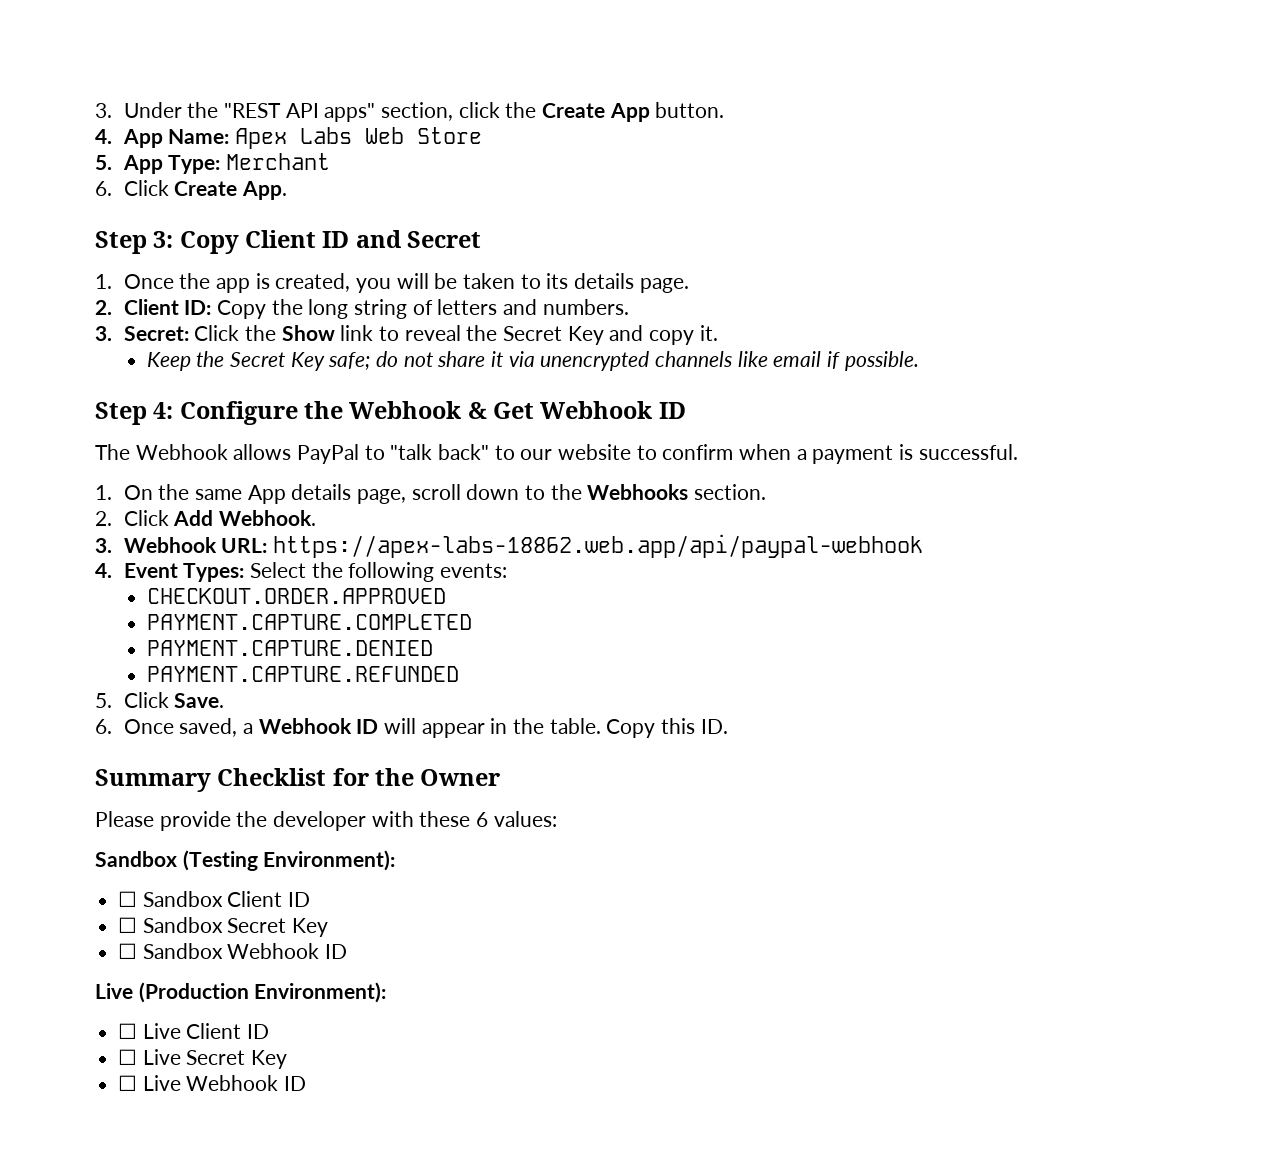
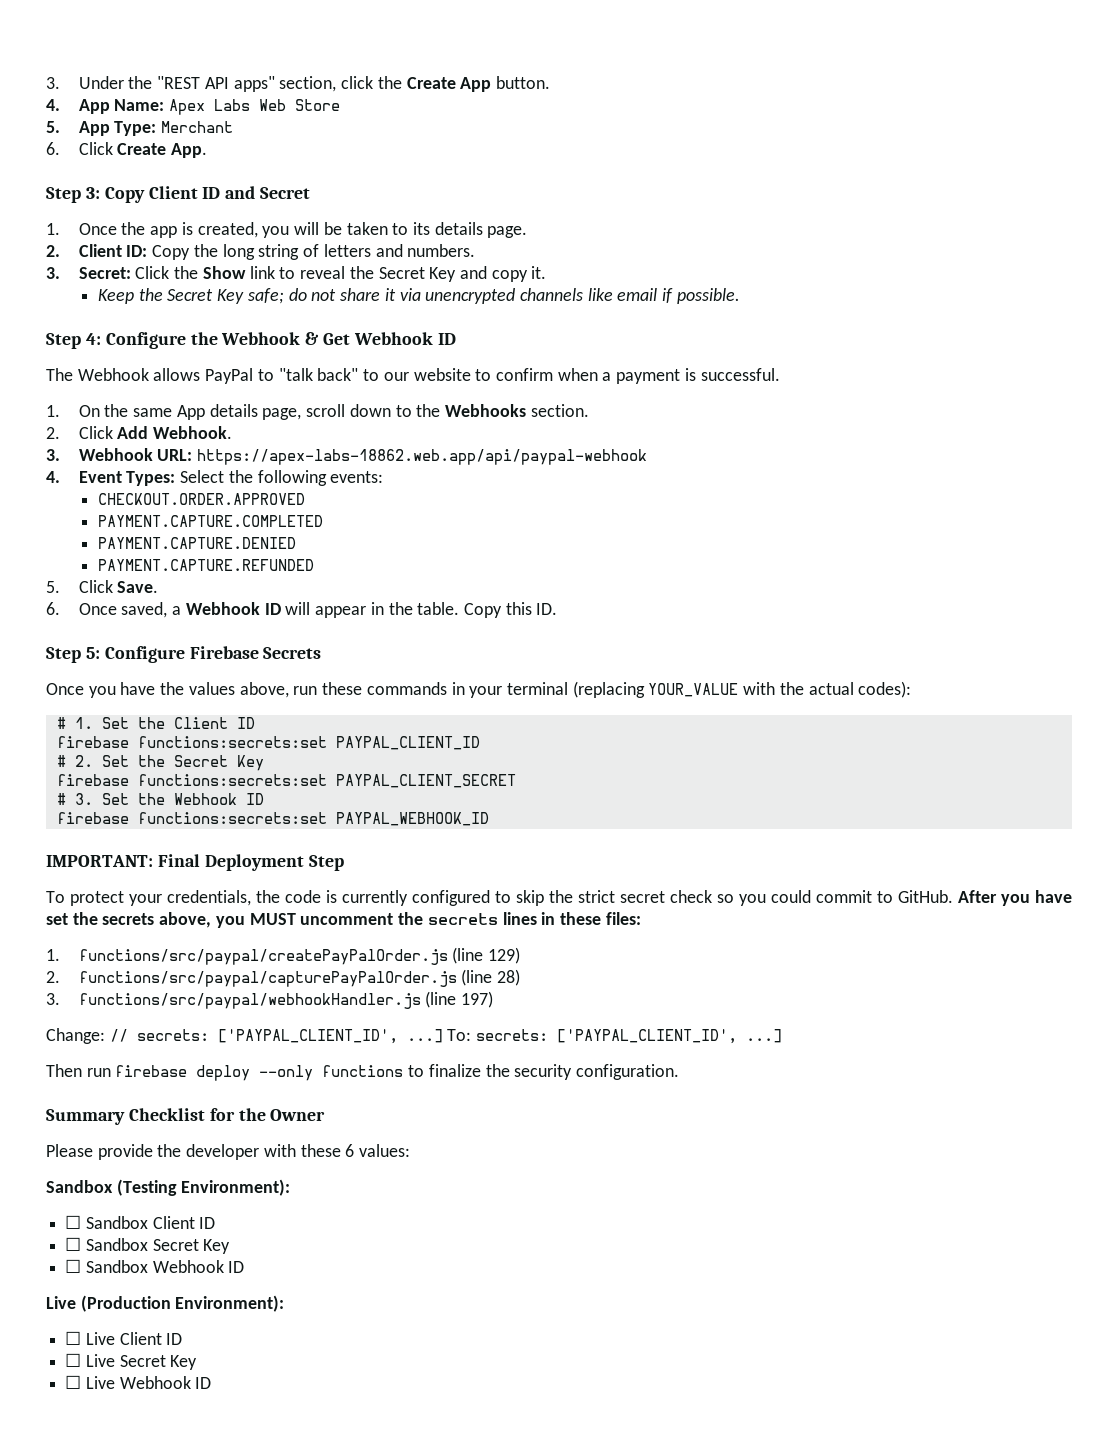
(728, 726) none -> [46,646,322,663] [46,681,912,698] [56,717,255,729] [56,736,480,750] [56,755,264,771] [56,774,516,788] [56,793,264,805] [56,812,489,826] [46,854,344,871] [46,890,1072,906] [46,912,641,928] [46,947,521,965] [46,969,521,987] [46,991,494,1009] [46,1028,783,1044] [46,1064,680,1081] // Step 5: Configure Firebase Secrets // Once you have the values above, run these commands in your terminal (replacing YOUR_VALUE with the actual codes): // # 1. Set the Client ID // firebase functions:secrets:set PAYPAL_CLIENT_ID // # 2. Set the Secret Key // firebase functions:secrets:set PAYPAL_CLIENT_SECRET // # 3. Set the Webhook ID // firebase functions:secrets:set PAYPAL_WEBHOOK_ID // IMPORTANT: Final Deployment Step // To protect your credentials, the code is currently configured to skip the strict secret check so you could commit to GitHub. After you have set the secrets above, you MUST uncomment the secrets lines in these files: // 1. functions/src/paypal/createPayPalOrder.js (line 129) // 2. functions/src/paypal/capturePayPalOrder.js (line 28) // 3. functions/src/paypal/webhookHandler.js (line 197) // Change: // secrets: ['PAYPAL_CLIENT_ID', ...] To: secrets: ['PAYPAL_CLIENT_ID', ...] // Then run firebase deploy --only functions to finalize the security configuration.

